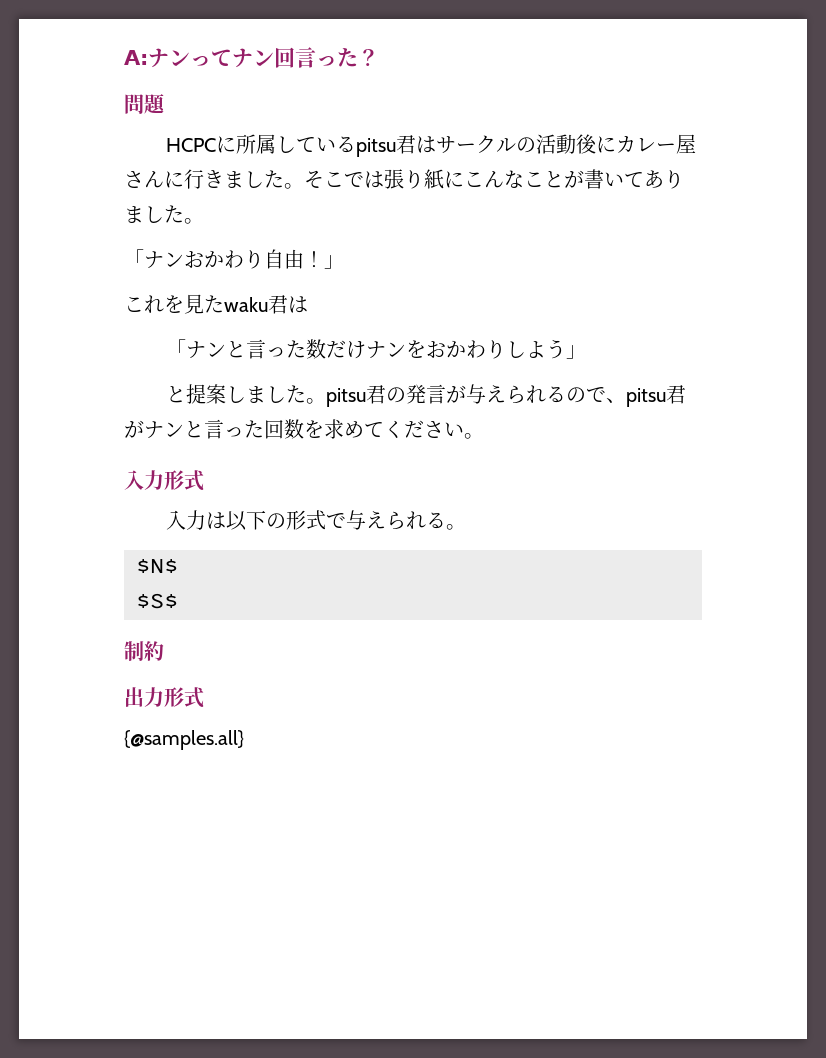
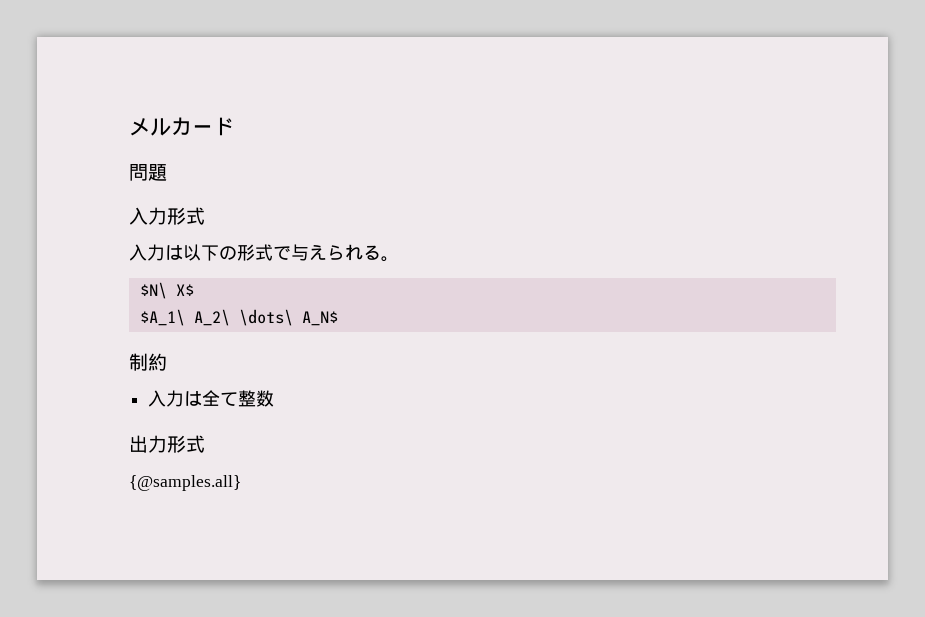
[124,47,379,68] [124,94,166,114] [165,134,696,157] [124,169,684,189] [124,205,204,224] [124,249,344,269] [124,294,308,314] [165,339,586,359] [165,384,686,407] [124,419,484,439] A:ナンってナン回言った？ // 問題 // HCPCに所属しているpitsu君はサークルの活動後にカレー屋さんに行きました。そこでは張り紙にこんなことが書いてありました。 // 「ナンおかわり自由！」 // これを見たwaku君は // 「ナンと言った数だけナンをおかわりしよう」 // と提案しました。pitsu君の発言が与えられるので、pitsu君がナンと言った回数を求めてください。 -> [129,117,234,136] [129,164,167,181] メルカード // 問題
[136,559,178,573] [136,593,178,609] [124,641,164,661] $N$ // $S$ // 制約 -> [139,282,194,299] [139,309,338,326] [129,353,167,371] [148,390,275,407] $N\ X$ // $A_1\ A_2\ \dots\ A_N$ // 制約 // 入力は全て整数

